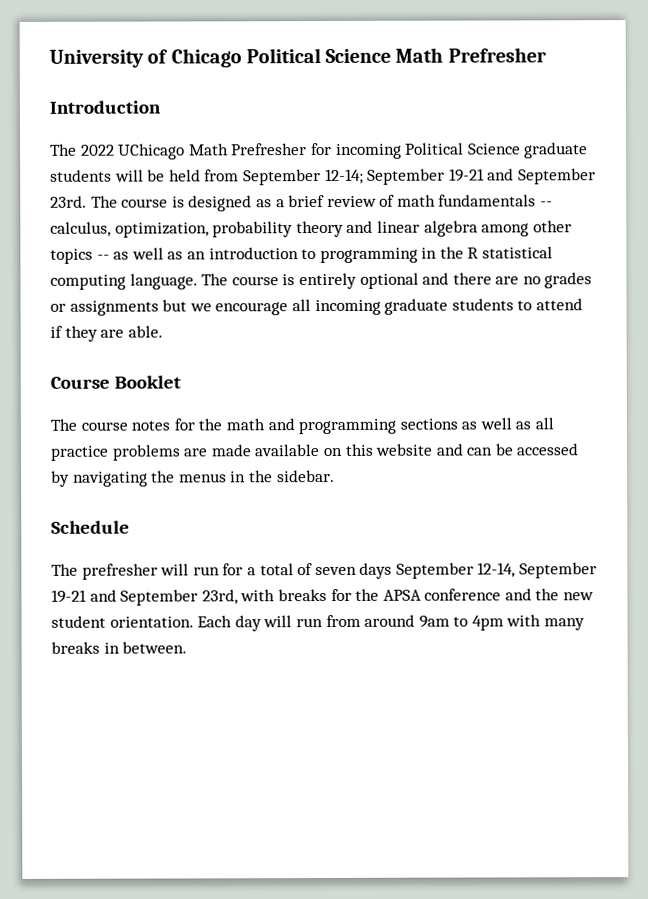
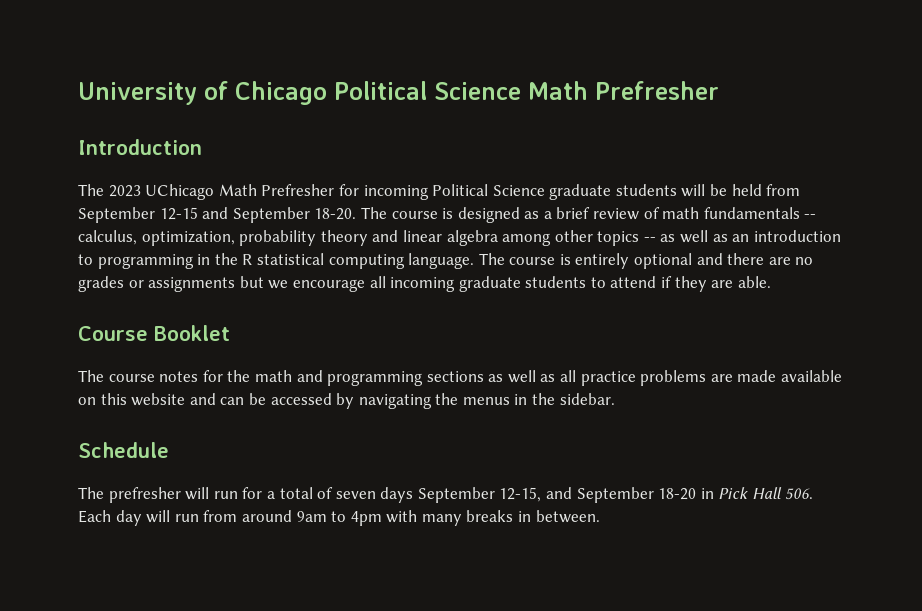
[80,144,115,156] 2022 -> [108,185,141,197] 2023
[324,168,596,185] [50,195,87,208] 12-14; September 19-21 and September 23rd. -> [159,207,357,223] 12-15 and September 18-20.
[477,562,598,579] [51,588,595,606] [51,615,194,628] 12-14, September 19-21 and September 23rd, with breaks for the APSA conference and the new student orientation. -> [499,487,813,503] 12-15, and September 18-20 in Pick Hall 506.

